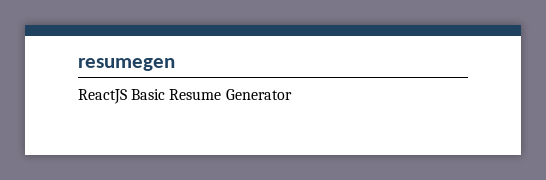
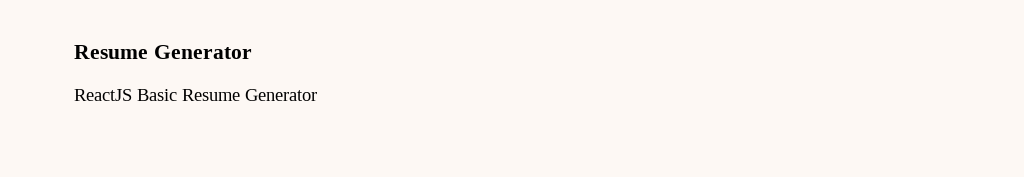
[78,58,175,71] resumegen -> [74,45,252,59] Resume Generator

